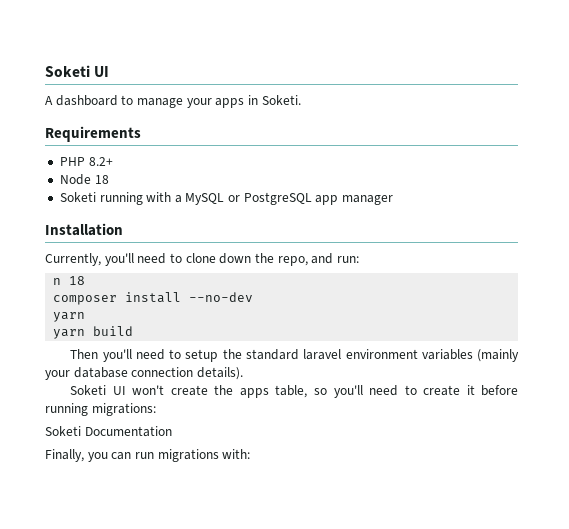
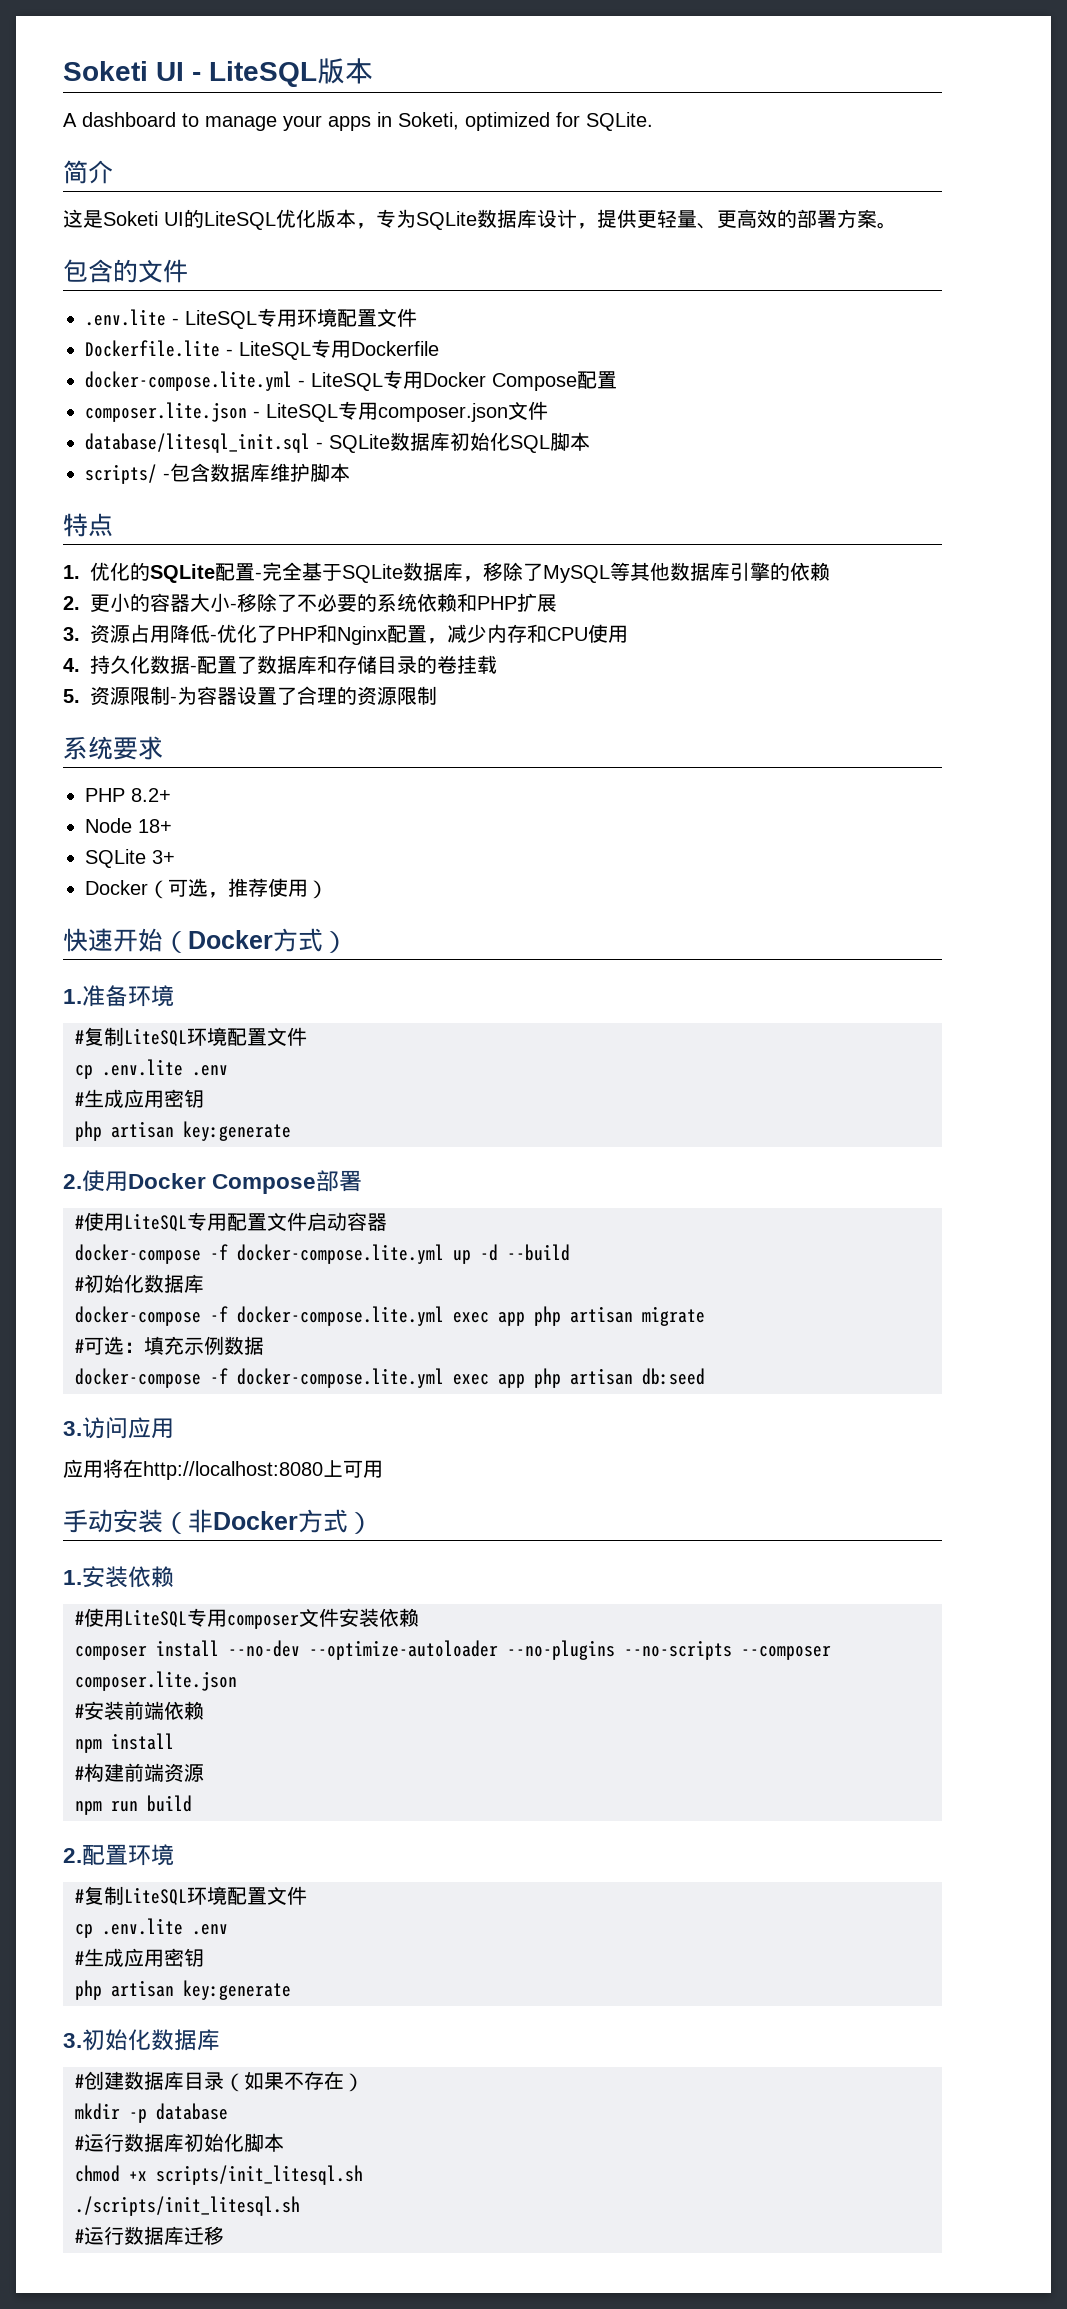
[45,65,110,77] Soketi UI -> [63,58,373,87] Soketi UI - LiteSQL版本
[261,95,301,105] [45,126,141,142] [59,157,113,166] [59,174,109,185] [59,192,394,205] [45,223,123,236] [45,253,359,266] [53,276,86,285] [53,292,254,305] [53,312,86,322] [53,326,134,339] [70,349,519,362] [45,367,243,380] [70,385,518,398] [45,403,156,416] [45,426,172,437] [45,449,251,462] Soketi. // Requirements // PHP 8.2+ // Node 18 // Soketi running with a MySQL or PostgreSQL app manager // Installation // Currently, you'll need to clone down the repo, and run: // n 18 // composer install --no-dev // yarn // yarn build // Then you'll need to setup the standard laravel environment variables (mainly your database connection details). // Soketi UI won't create the apps table, so you'll need to create it before running migrations: // Soketi Documentation // Finally, you can run migrations with: -> [398,112,653,131] [63,160,113,184] [63,209,897,230] [63,259,188,283] [85,308,417,329] [85,339,439,360] [85,370,617,391] [85,401,548,422] [85,432,590,453] [85,463,350,484] [63,513,113,537] [63,562,830,583] [63,593,557,612] [63,624,628,645] [63,655,497,674] [63,686,437,706] [63,736,163,760] [85,788,171,802] [85,818,172,833] [85,849,175,868] [85,878,328,899] [63,928,348,953] [63,985,174,1007] [75,1027,307,1047] [75,1059,228,1079] [75,1089,204,1108] [75,1121,291,1141] [63,1170,363,1194] [75,1212,387,1232] [75,1244,570,1264] [75,1274,204,1293] [75,1306,705,1326] [75,1336,264,1355] [75,1368,705,1388] [63,1417,174,1439] [63,1459,383,1480] [63,1509,373,1534] [63,1566,174,1588] [75,1608,419,1629] [75,1640,831,1660] [75,1671,237,1691] [75,1701,204,1720] [75,1733,174,1753] [75,1763,204,1783] [75,1795,192,1815] [63,1844,174,1866] [75,1886,307,1906] [75,1918,228,1938] [75,1948,204,1967] [75,1980,291,2000] [63,2029,220,2051] [75,2071,364,2092] [75,2103,228,2123] [75,2133,284,2152] [75,2165,363,2185] [75,2196,300,2216] [75,2226,224,2245] Soketi, optimized for SQLite. // 简介 // 这是Soketi UI的LiteSQL优化版本，专为SQLite数据库设计，提供更轻量、更高效的部署方案。 // 包含的文件 // .env.lite - LiteSQL专用环境配置文件 // Dockerfile.lite - LiteSQL专用Dockerfile // docker-compose.lite.yml - LiteSQL专用Docker Compose配置 // composer.lite.json - LiteSQL专用composer.json文件 // database/litesql_init.sql - SQLite数据库初始化SQL脚本 // scripts/ -包含数据库维护脚本 // 特点 // 1.优化的SQLite配置-完全基于SQLite数据库，移除了MySQL等其他数据库引擎的依赖 // 2.更小的容器大小-移除了不必要的系统依赖和PHP扩展 // 3.资源占用降低-优化了PHP和Nginx配置，减少内存和CPU使用 // 4.持久化数据-配置了数据库和存储目录的卷挂载 // 5.资源限制-为容器设置了合理的资源限制 // 系统要求 // PHP 8.2+ // Node 18+ // SQLite 3+ // Docker（可选，推荐使用） // 快速开始（Docker方式） // 1.准备环境 // #复制LiteSQL环境配置文件 // cp .env.lite .env // #生成应用密钥 // php artisan key:generate // 2.使用Docker Compose部署 // #使用LiteSQL专用配置文件启动容器 // docker-compose -f docker-compose.lite.yml up -d --build // #初始化数据库 // docker-compose -f docker-compose.lite.yml exec app php artisan migrate // #可选：填充示例数据 // docker-compose -f docker-compose.lite.yml exec app php artisan db:seed // 3.访问应用 // 应用将在http://localhost:8080上可用 // 手动安装（非Docker方式） // 1.安装依赖 // #使用LiteSQL专用composer文件安装依赖 // composer install --no-dev --optimize-autoloader --no-plugins --no-scripts --composer composer.lite.json // #安装前端依赖 // npm install // #构建前端资源 // npm run build // 2.配置环境 // #复制LiteSQL环境配置文件 // cp .env.lite .env // #生成应用密钥 // php artisan key:generate // 3.初始化数据库 // #创建数据库目录（如果不存在） // mkdir -p database // #运行数据库初始化脚本 // chmod +x scripts/init_litesql.sh // ./scripts/init_litesql.sh // #运行数据库迁移

